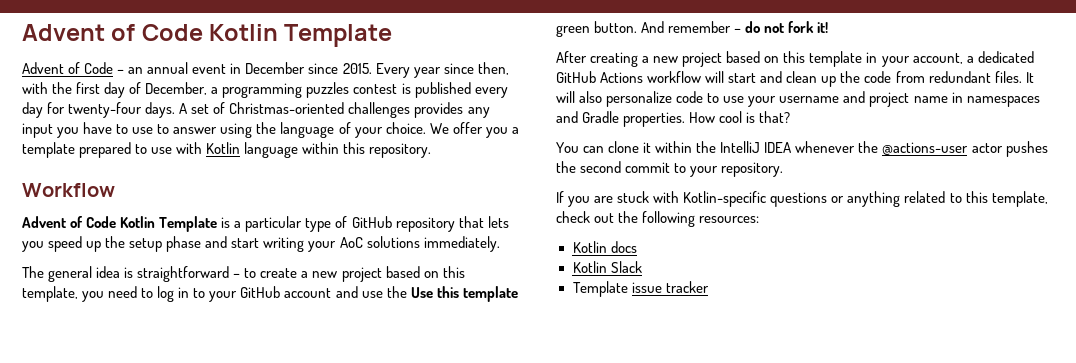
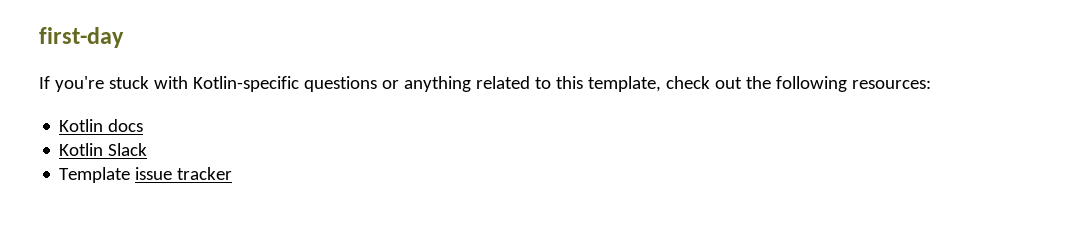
[22,24,393,47] [22,62,509,78] [22,82,508,98] [22,102,490,118] [22,122,519,138] [22,142,432,158] [22,183,115,197] [22,216,509,232] [22,236,500,252] [22,266,465,282] [22,286,518,302] [556,21,829,37] [556,51,1034,67] [556,71,1034,87] [556,91,1040,107] [556,111,791,127] [556,141,1048,157] [556,161,784,177] Advent of Code Kotlin Template // Advent of Code – an annual event in December since 2015. Every year since then, with the first day of December, a programming puzzles contest is published every day for twenty-four days. A set of Christmas-oriented challenges provides any input you have to use to answer using the language of your choice. We offer you a template prepared to use with Kotlin language within this repository. // Workflow // Advent of Code Kotlin Template is a particular type of GitHub repository that lets you speed up the setup phase and start writing your AoC solutions immediately. // The general idea is straightforward – to create a new project based on this template, you need to log in to your GitHub account and use the Use this template green button. And remember – do not fork it! // After creating a new project based on this template in your account, a dedicated GitHub Actions workflow will start and clean up the code from redundant files. It will also personalize code to use your username and project name in namespaces and Gradle properties. How cool is that? // You can clone it within the IntelliJ IDEA whenever the @actions-user actor pushes the second commit to your repository. -> [39,27,124,48] first-day
[568,196,614,207] you are -> [54,76,104,92] you're

